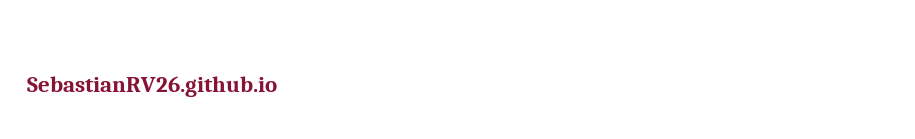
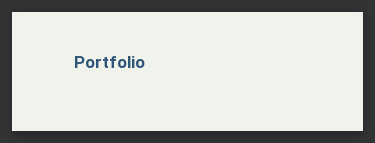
[27,76,277,97] SebastianRV26.github.io -> [74,56,145,68] Portfolio

